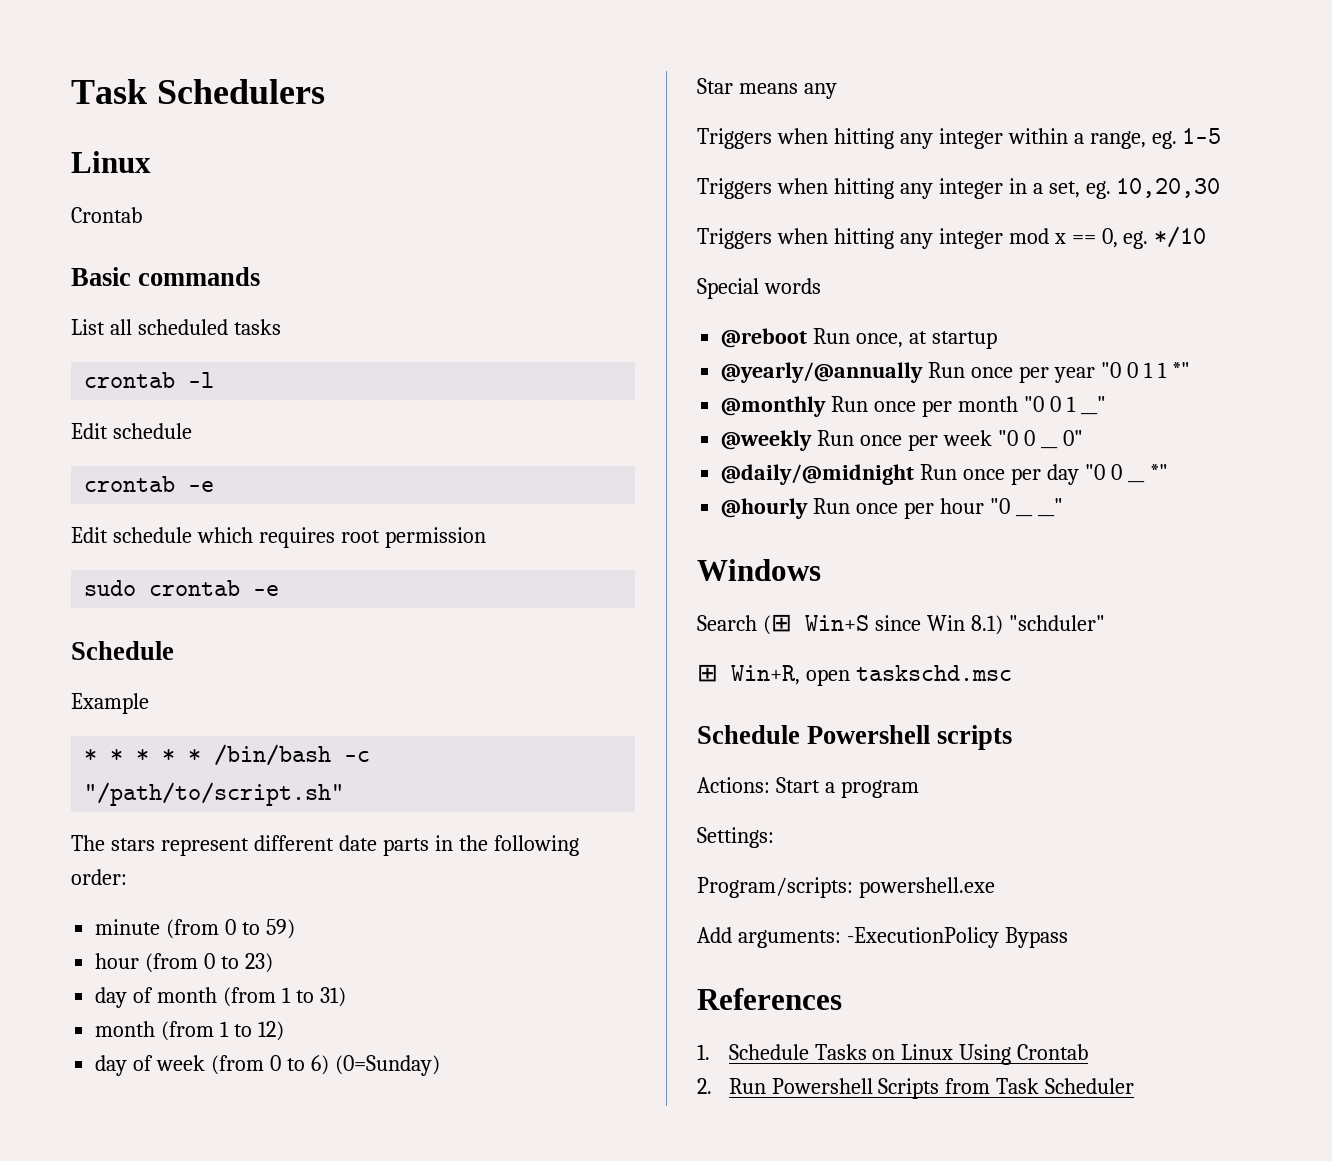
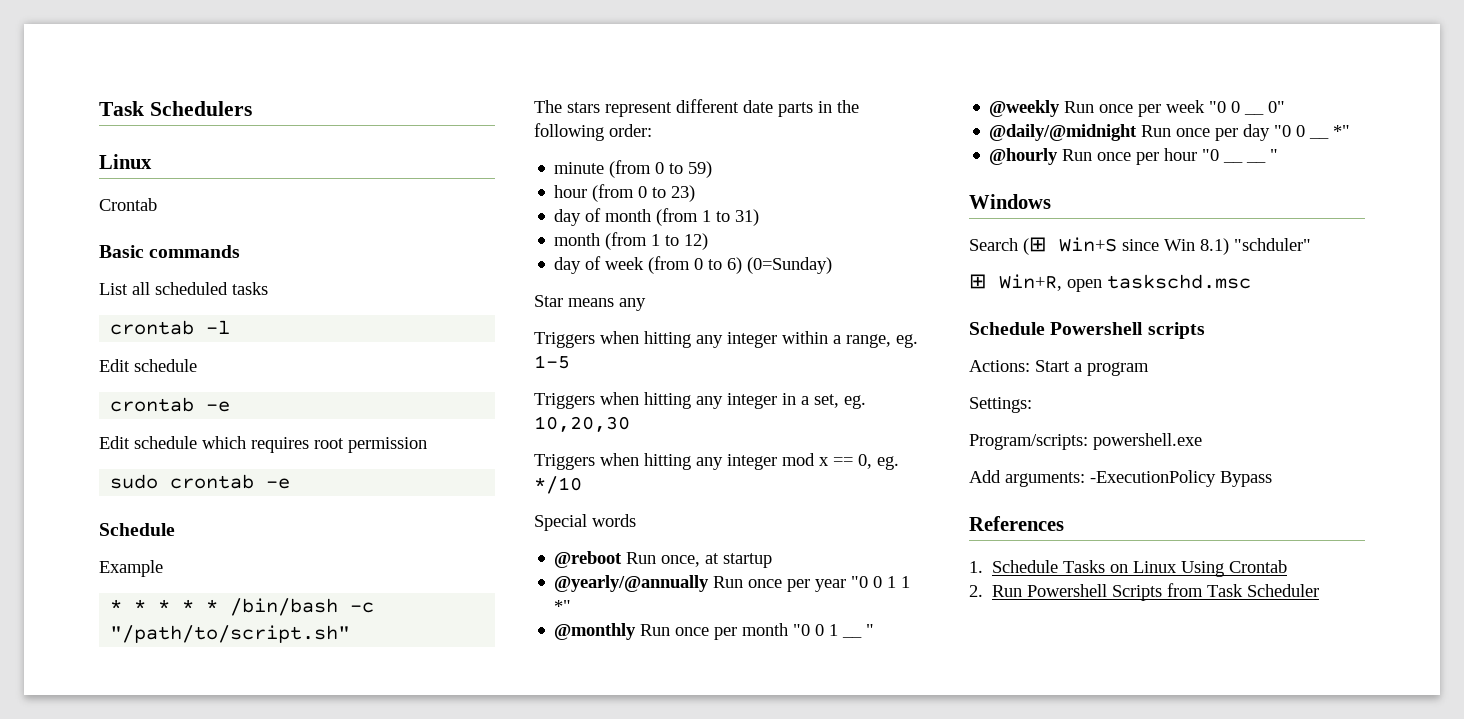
[1080,396,1106,415] __" -> [842,636,863,638] [866,624,875,636] __ "
[1037,498,1063,517] __" -> [1246,161,1267,163] [1270,149,1279,161] __ "

